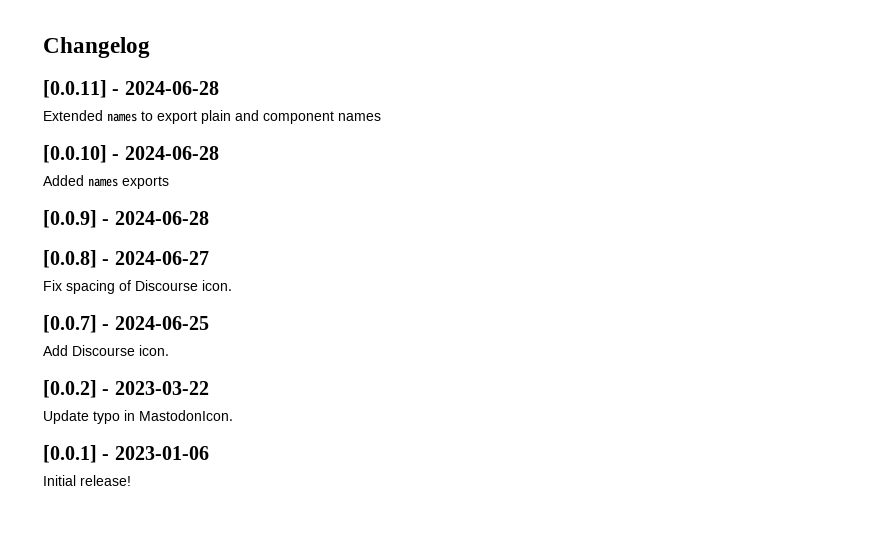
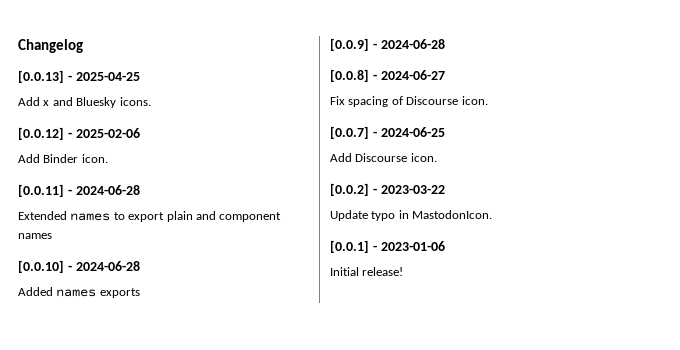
(150, 47) none -> [18,70,140,83] [18,97,151,108] [18,127,140,140] [18,154,108,163] // [0.0.13] - 2025-04-25 // Add x and Bluesky icons. // [0.0.12] - 2025-02-06 // Add Binder icon.

